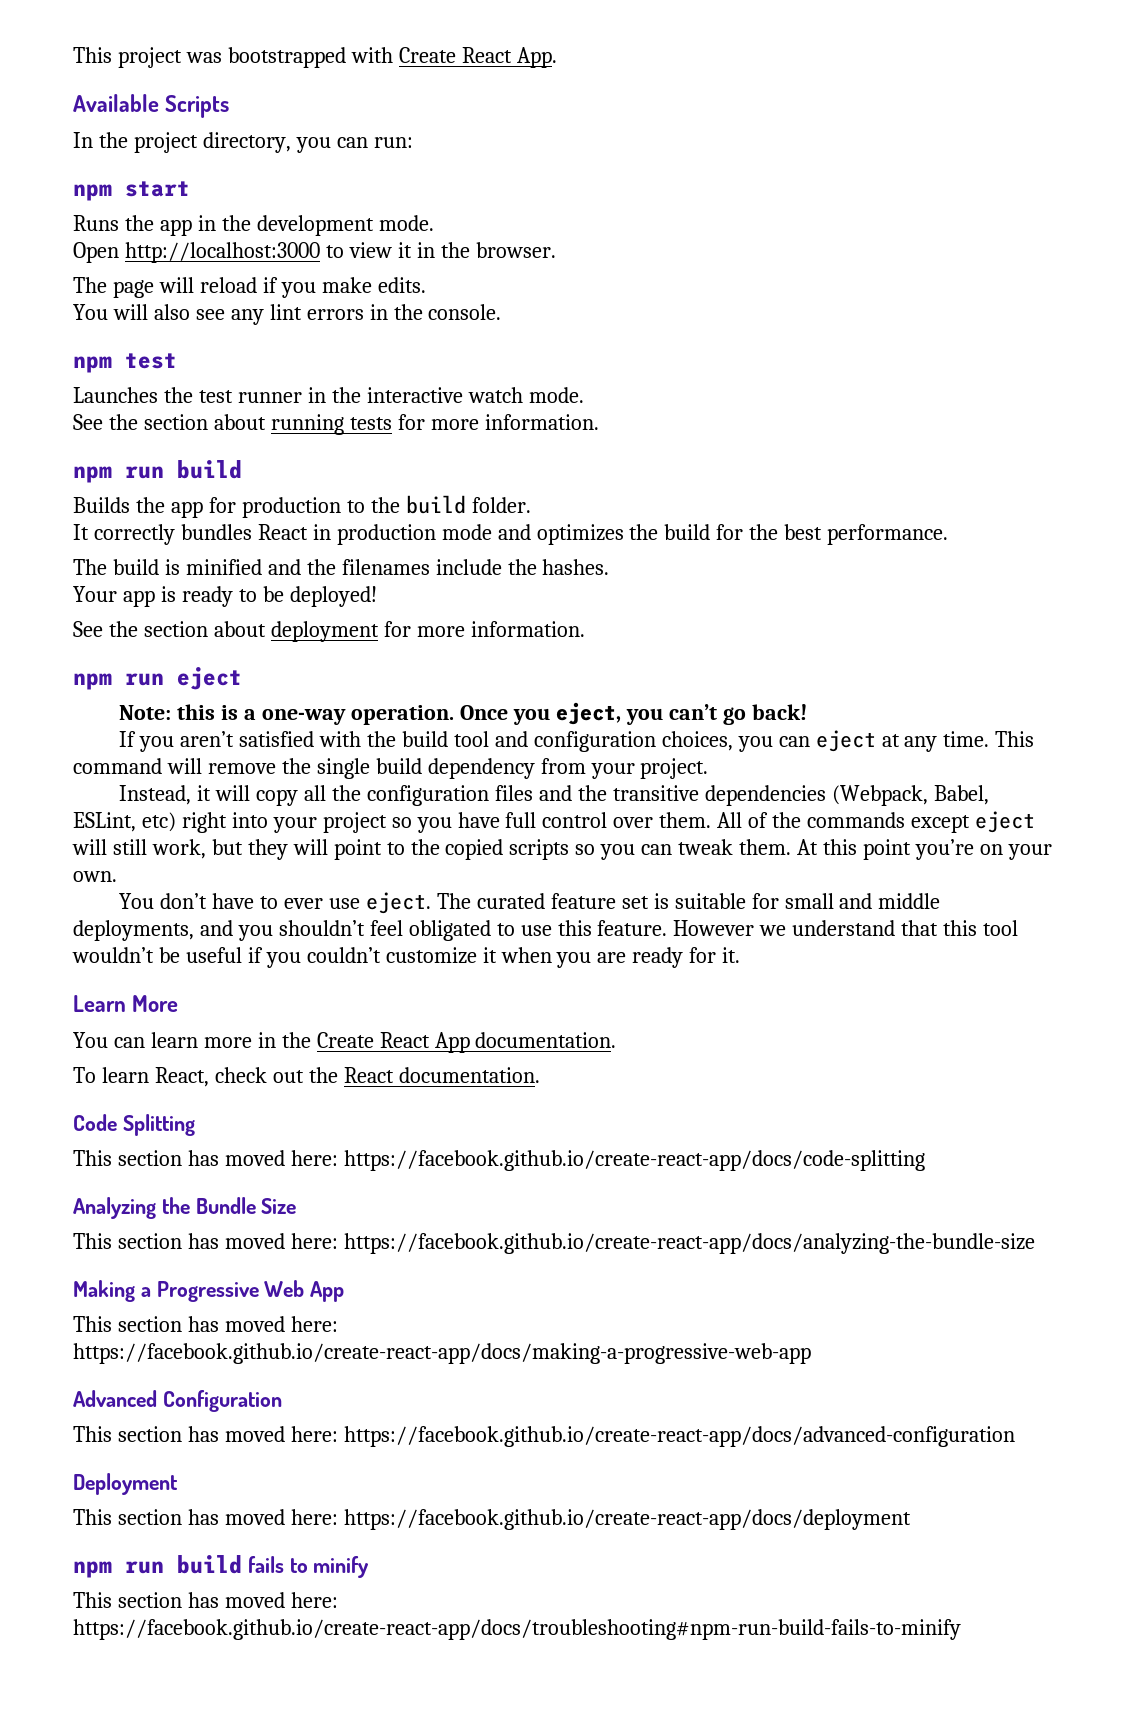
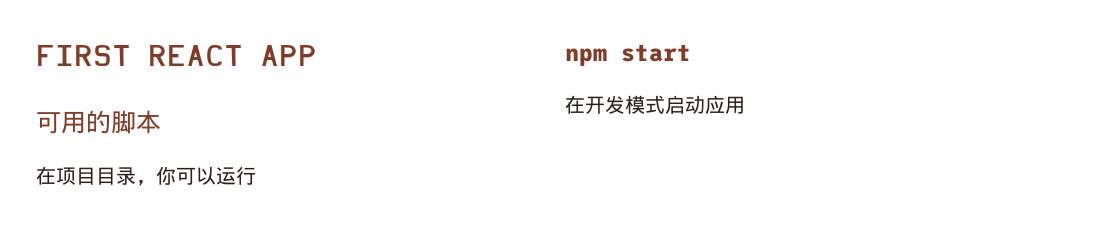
[73,47,557,68] [73,94,230,118] [73,132,413,153] [73,181,190,201] [73,215,434,236] [73,242,556,263] [73,277,426,298] [73,304,502,325] [73,353,177,373] [73,387,584,403] [73,414,599,435] [73,460,242,483] [73,495,531,518] [73,524,949,545] [73,559,610,575] [73,586,377,607] [73,621,585,642] [73,667,242,690] [119,702,807,725] [119,730,1035,752] [73,758,709,779] [119,785,989,806] [73,811,1035,833] [72,839,1052,860] [73,871,117,882] [119,892,941,914] [73,920,1019,941] [72,947,741,968] [73,995,179,1012] [73,1032,617,1053] [73,1067,540,1087] [73,1114,195,1136] [73,1150,925,1171] [73,1197,297,1219] [73,1233,1035,1254] [73,1280,345,1302] [73,1316,338,1332] [73,1343,811,1364] [73,1390,282,1412] [73,1426,1015,1447] [73,1473,178,1495] [73,1509,911,1530] [73,1555,370,1578] [73,1592,338,1608] [73,1619,961,1640] This project was bootstrapped with Create React App. // Available Scripts // In the project directory, you can run: // npm start // Runs the app in the development mode. // Open http://localhost:3000 to view it in the browser. // The page will reload if you make edits. // You will also see any lint errors in the console. // npm test // Launches the test runner in the interactive watch mode. // See the section about running tests for more information. // npm run build // Builds the app for production to the build folder. // It correctly bundles React in production mode and optimizes the build for the best performance. // The build is minified and the filenames include the hashes. // Your app is ready to be deployed! // See the section about deployment for more information. // npm run eject // Note: this is a one-way operation. Once you eject, you can’t go back! // If you aren’t satisfied with the build tool and configuration choices, you can eject at any time. This command will remove the single build dependency from your project. // Instead, it will copy all the configuration files and the transitive dependencies (Webpack, Babel, ESLint, etc) right into your project so you have full control over them. All of the commands except eject will still work, but they will point to the copied scripts so you can tweak them. At this point you’re on your own. // You don’t have to ever use eject. The curated feature set is suitable for small and middle deployments, and you shouldn’t feel obligated to use this feature. However we understand that this tool wouldn’t be useful if you couldn’t customize it when you are ready for it. // Learn More // You can learn more in the Create React App documentation. // To learn React, check out the React documentation. // Code Splitting // This section has moved here: https://facebook.github.io/create-react-app/docs/code-splitting // Analyzing the Bundle Size // This section has moved here: https://facebook.github.io/create-react-app/docs/analyzing-the-bundle-size // Making a Progressive Web App // This section has moved here: https://facebook.github.io/create-react-app/docs/making-a-progressive-web-app // Advanced Configuration // This section has moved here: https://facebook.github.io/create-react-app/docs/advanced-configuration // Deployment // This section has moved here: https://facebook.github.io/create-react-app/docs/deployment // npm run build fails to minify // This section has moved here: https://facebook.github.io/create-react-app/docs/troubleshooting#npm-run-build-fails-to-minify -> [36,45,317,66] [36,110,161,134] [36,166,256,186] [565,45,691,66] [565,95,745,114] FIRST REACT APP // 可用的脚本 // 在项目目录，你可以运行 // npm start // 在开发模式启动应用

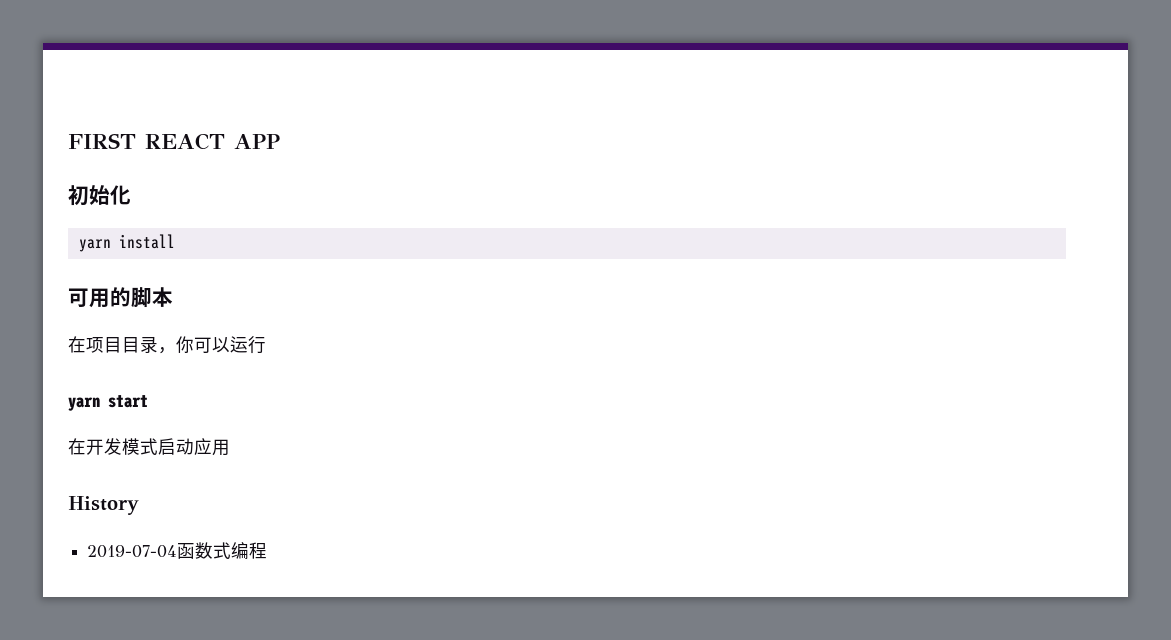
(317, 55) none -> [68,185,131,206] [78,234,175,252] // 初始化 // yarn install
[565,48,607,66] npm -> [68,397,100,411] yarn
(745, 105) none -> [68,496,139,515] [87,542,268,559] // History // 2019-07-04函数式编程

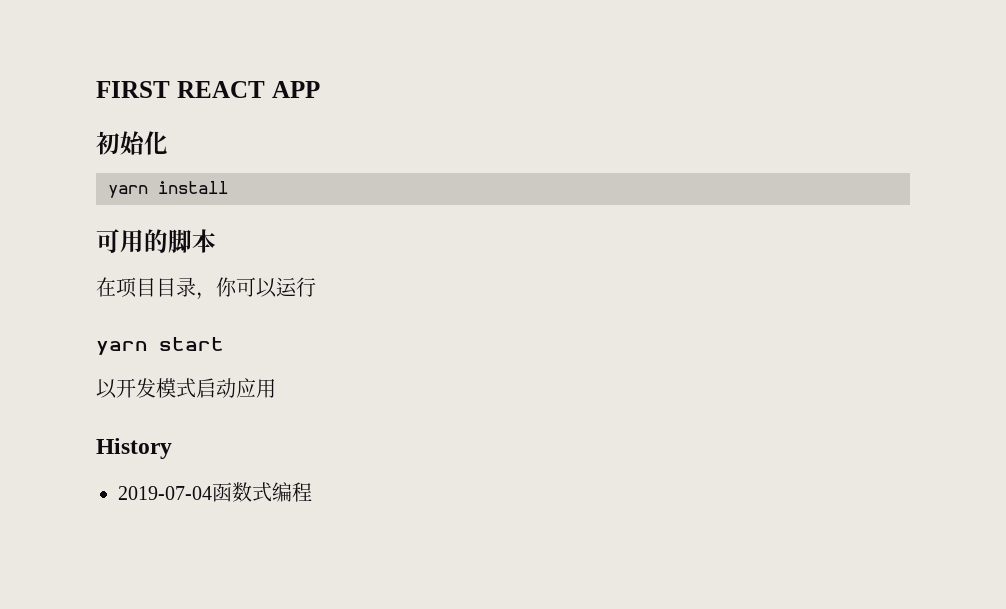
[68,438,86,455] 在 -> [96,379,117,399] 以

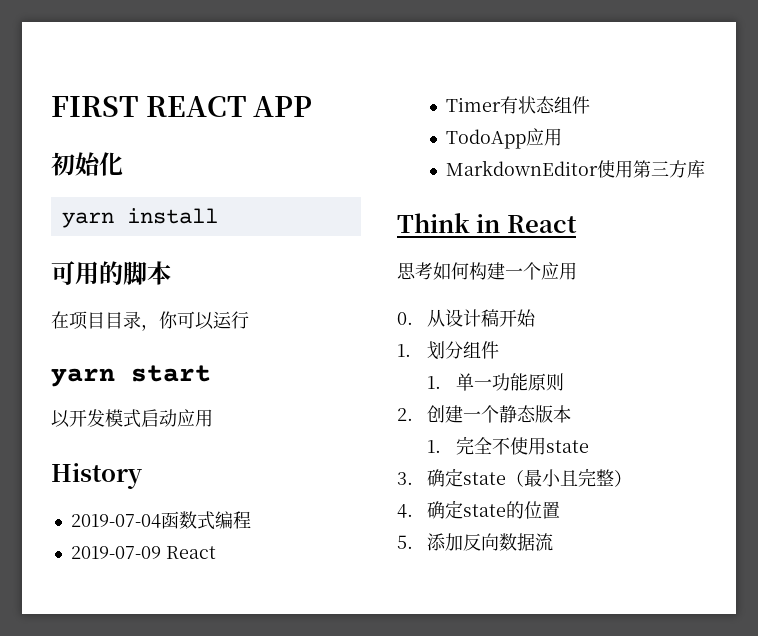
(312, 492) none -> [70,546,216,559] [446,96,591,114] [446,128,563,149] [446,160,706,178] [397,213,577,233] [397,262,577,280] [397,309,536,327] [397,341,499,360] [426,373,565,391] [397,405,571,423] [426,436,590,455] [397,468,632,487] [397,500,560,519] [397,533,553,551] // 2019-07-09 React // Timer有状态组件 // TodoApp应用 // MarkdownEditor使用第三方库 // Think in React // 思考如何构建一个应用 // 0.从设计稿开始 // 1.划分组件 // 1.单一功能原则 // 2.创建一个静态版本 // 1.完全不使用state // 3.确定state（最小且完整） // 4.确定state的位置 // 5.添加反向数据流

